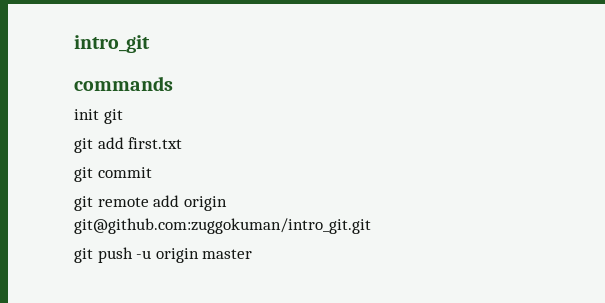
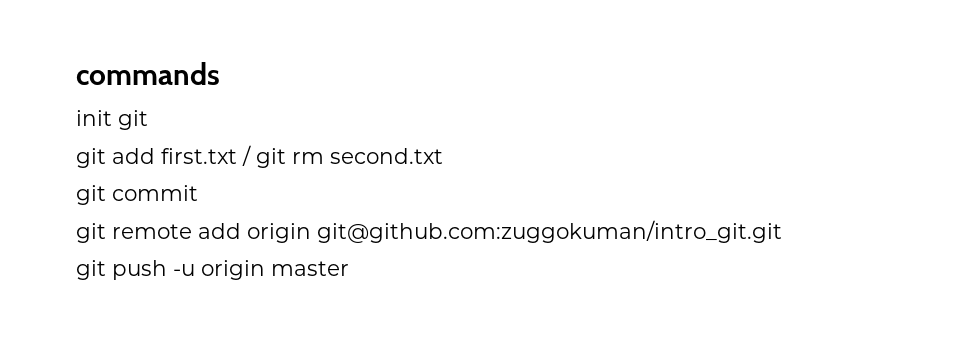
[74,35,150,53] intro_git // -> (76, 73) none
(183, 143) none -> [242,145,443,168] / git rm second.txt

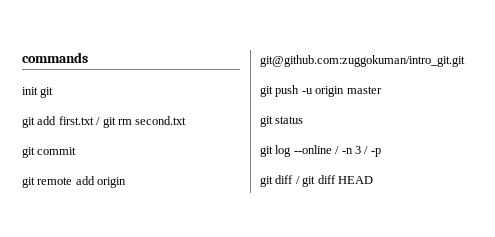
(349, 268) none -> [260,116,304,127] [260,145,381,157] [260,175,373,187] // git status // git log --online / -n 3 / -p // git diff / git diff HEAD

